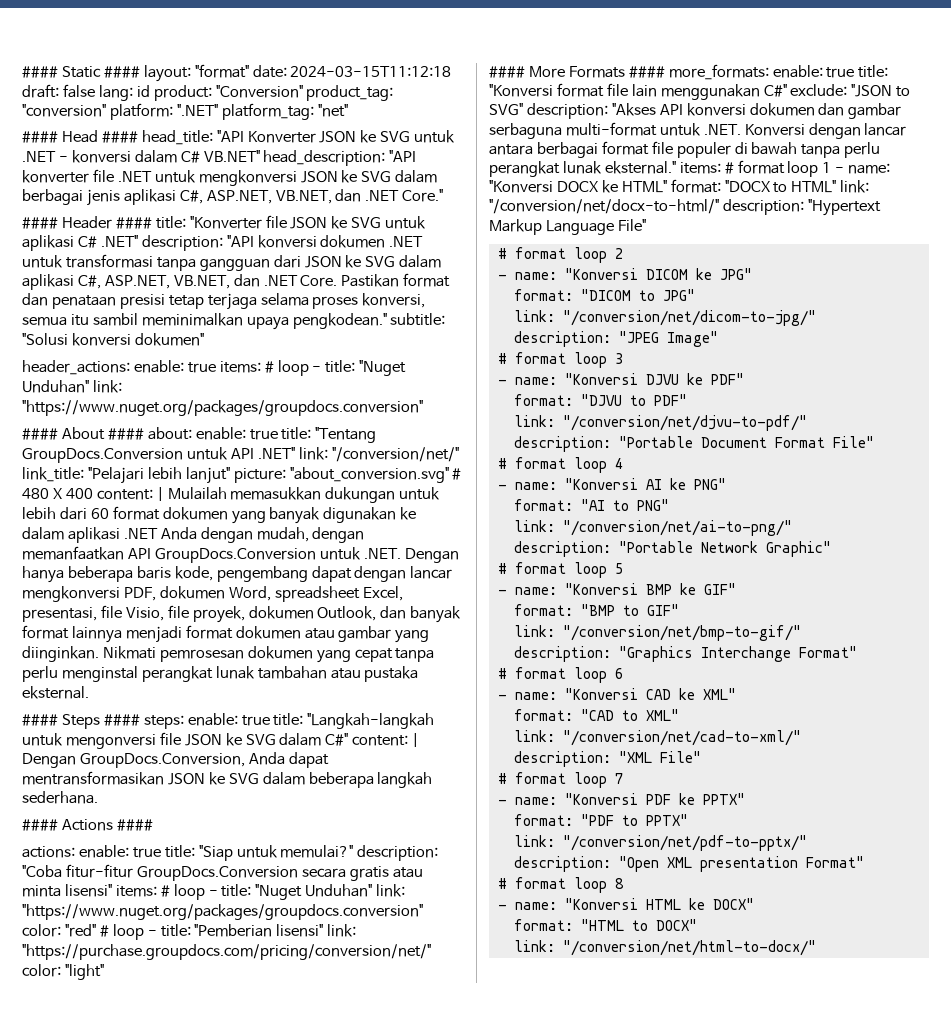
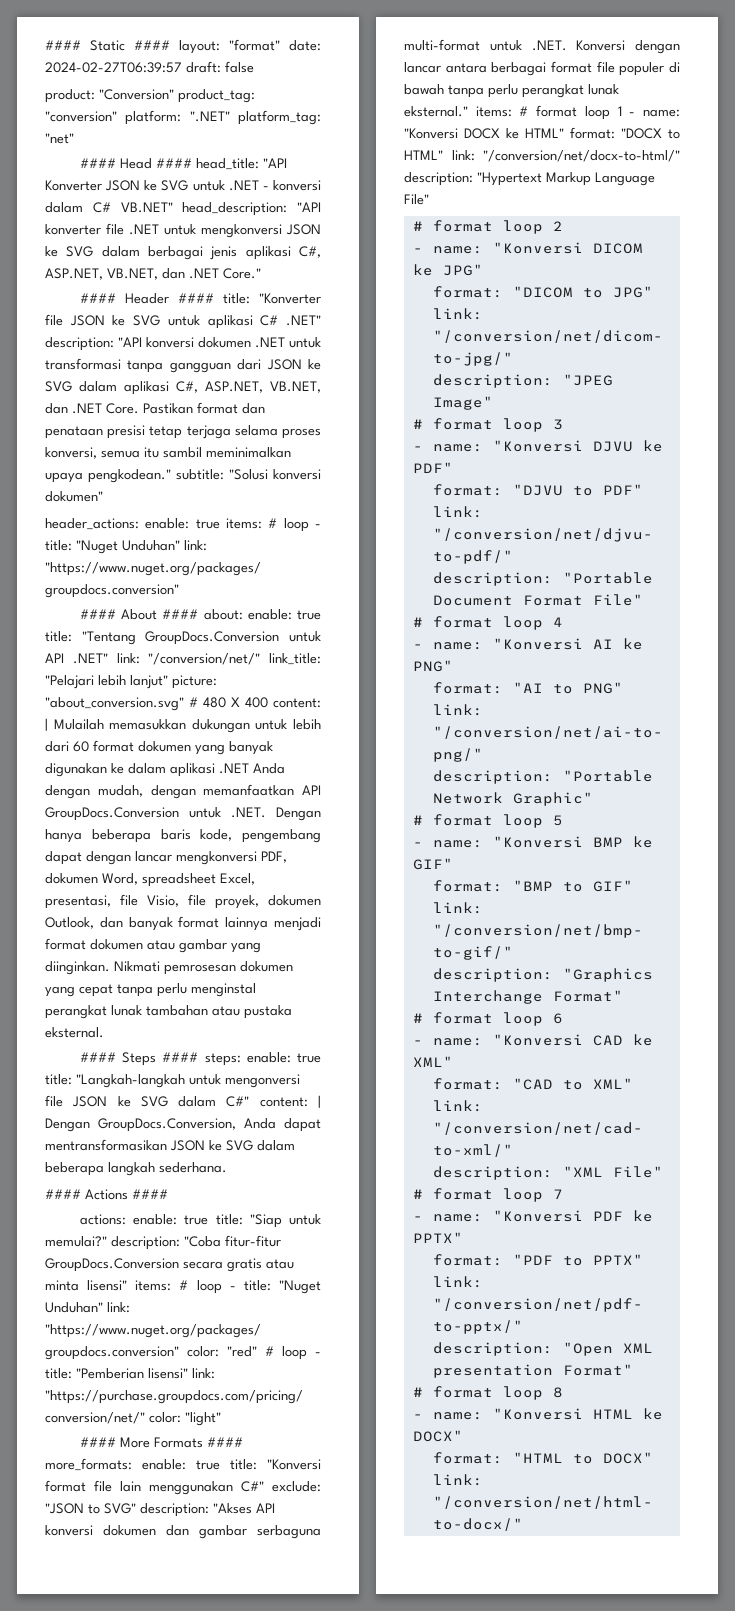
[290,66,452,77] 2024-03-15T11:12:18 -> [45,62,182,73] 2024-02-27T06:39:57
[98,85,150,101] lang: id -> (254, 67) //

